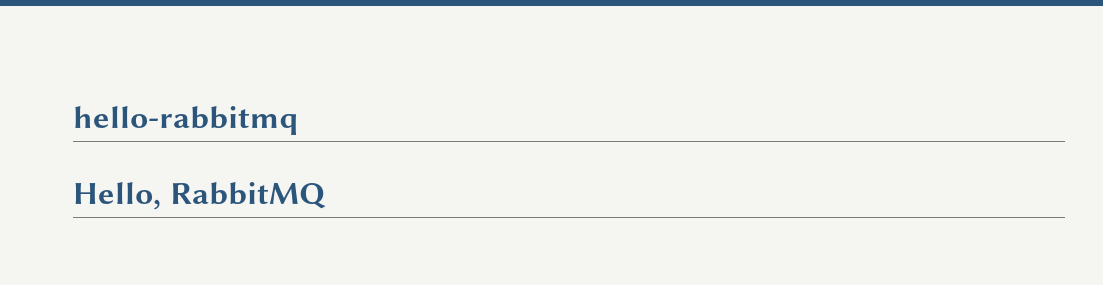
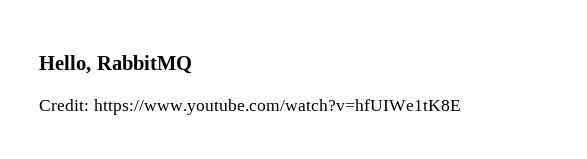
[73,106,298,135] hello-rabbitmq // -> (39, 64) none
(326, 195) none -> [39,99,461,115] // Credit: https://www.youtube.com/watch?v=hfUIWe1tK8E

